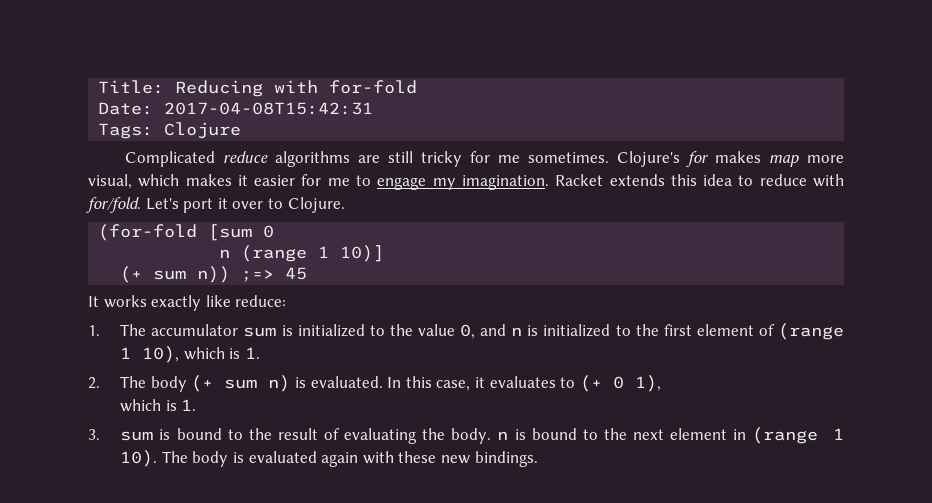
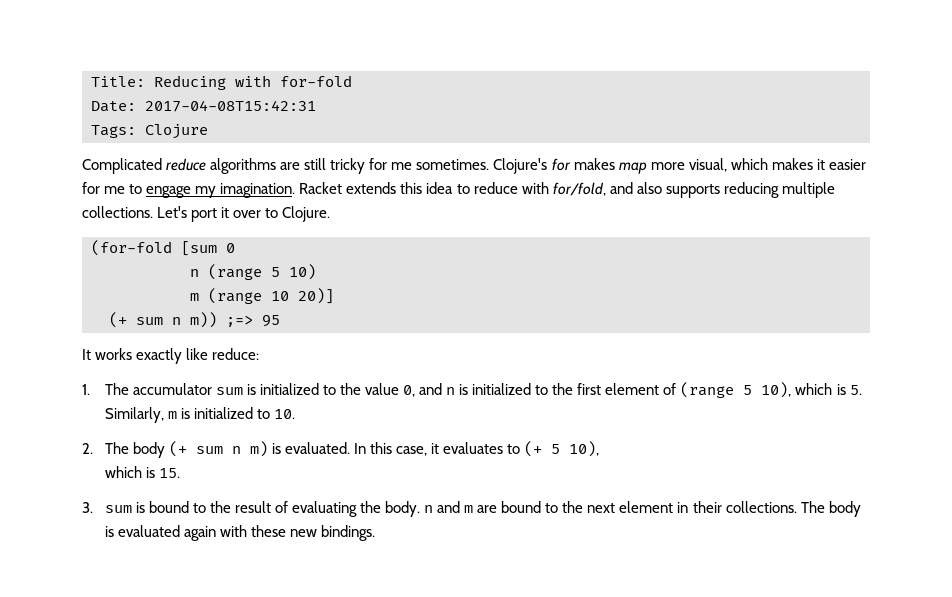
[86,197,141,213] for/fold. -> [552,182,835,198] [82,206,153,218] for/fold, and also supports reducing multiple collections.
[318,245,385,262] [120,266,308,283] 1 10)] // (+ sum n)) ;=> 45 -> [271,264,316,280] [190,288,334,304] [109,312,280,328] 5 10) // m (range 10 20)] // (+ sum n m)) ;=> 95
[120,347,132,359] 1 -> [743,385,753,395] 5
[245,347,261,359] 1. -> [849,385,862,395] [104,407,295,423] 5. Similarly, m is initialized to 10.
[268,375,291,392] n) -> [231,441,268,457] n m)
[612,375,661,392] [120,399,197,412] 0 1), // which is 1. -> [551,441,600,457] [104,466,180,478] 5 10), // which is 15.
[514,429,526,440] is -> [437,501,498,513] and m are
[752,427,844,444] [120,450,158,467] (range 1 10). -> [692,501,797,513] their collections.

